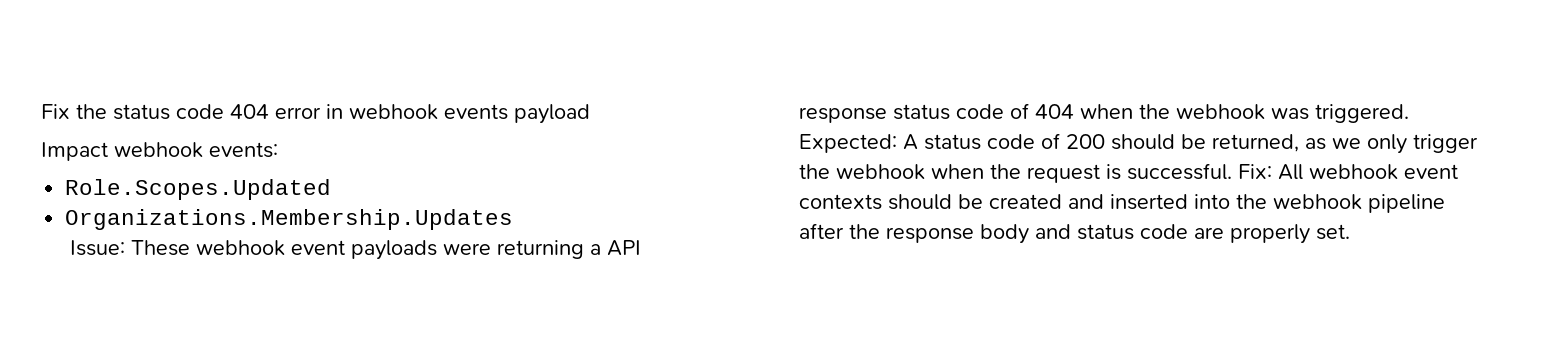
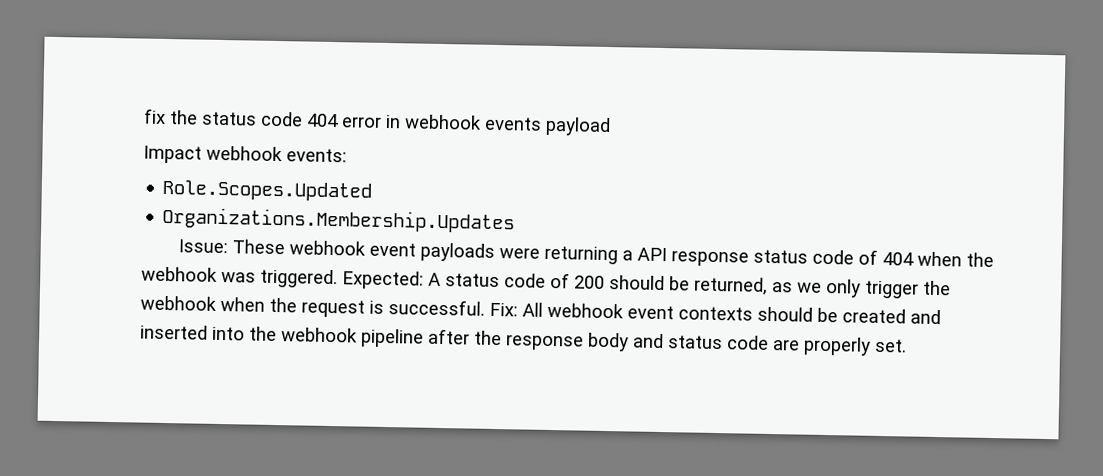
[41,104,70,119] Fix -> [144,108,166,124] fix

